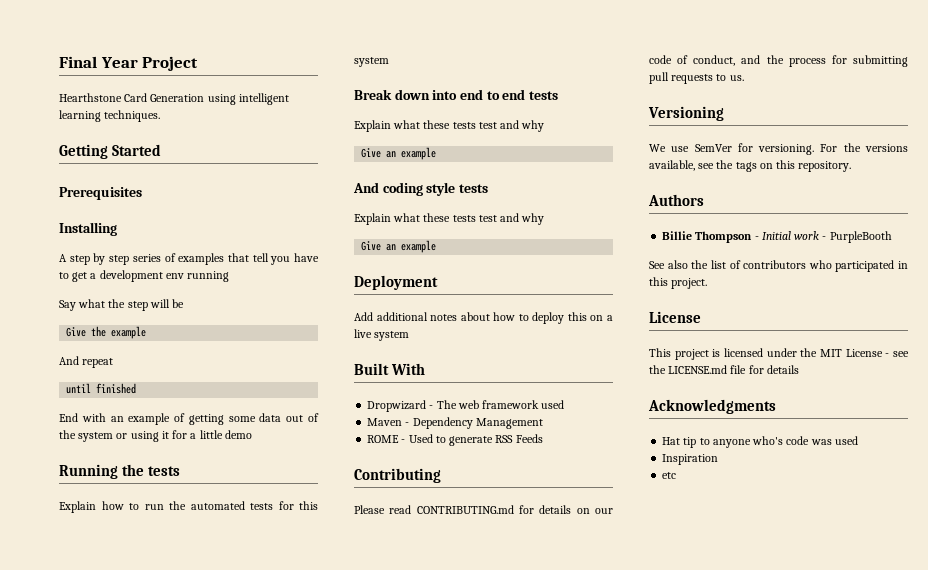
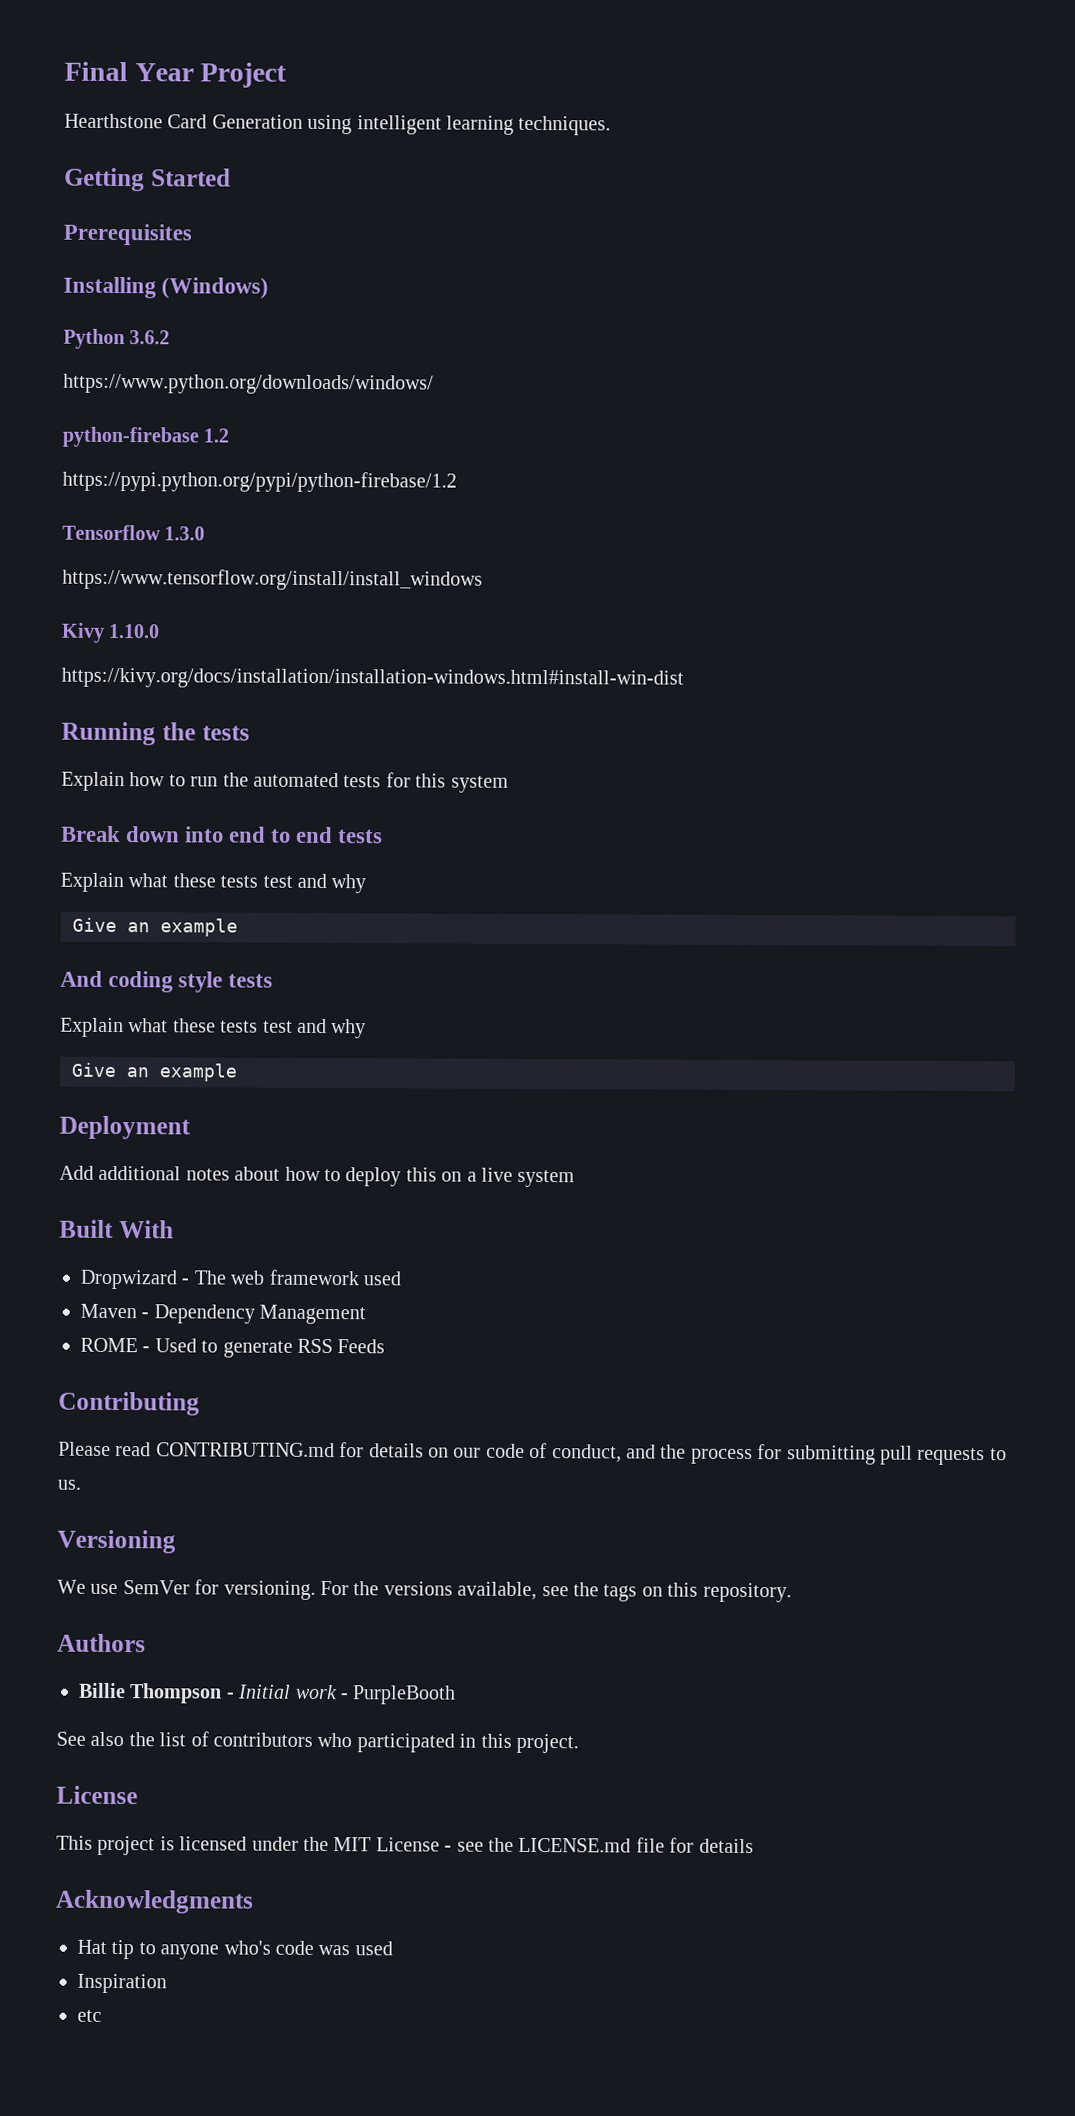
[59,253,319,265] [59,270,230,282] [59,299,185,311] [66,326,147,339] [59,356,114,368] [66,383,137,394] [59,413,319,425] [59,430,252,442] // A step by step series of examples that tell you have to get a development env running // Say what the step will be // Give the example // And repeat // until finished // End with an example of getting some data out of the system or using it for a little demo -> [161,277,270,299] [63,328,171,350] [63,373,434,395] [62,426,230,448] [62,470,457,493] [62,524,206,541] [62,568,483,591] [61,622,161,643] [61,667,684,690] (Windows) // Python 3.6.2 // https://www.python.org/downloads/windows/ // python-firebase 1.2 // https://pypi.python.org/pypi/python-firebase/1.2 // Tensorflow 1.3.0 // https://www.tensorflow.org/install/install_windows // Kivy 1.10.0 // https://kivy.org/docs/installation/installation-windows.html#install-win-dist

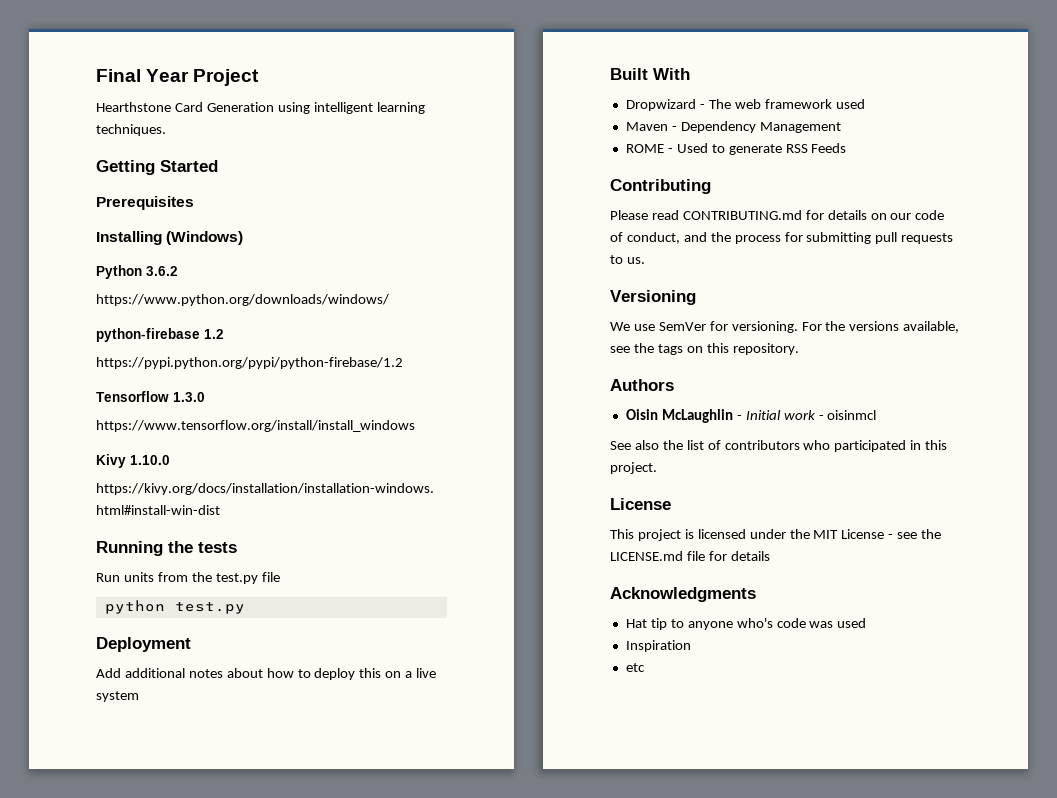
[61,771,509,793] [61,825,384,844] [60,872,367,894] [72,917,238,937] [60,970,274,993] [60,1017,367,1039] [71,1062,237,1082] Explain how to run the automated tests for this system // Break down into end to end tests // Explain what these tests test and why // Give an example // And coding style tests // Explain what these tests test and why // Give an example -> [96,572,280,584] [104,600,245,614] Run units from the test.py file // python test.py
[78,1682,223,1704] Billie Thompson -> [625,409,733,423] Oisin McLaughlin
[352,1685,457,1705] PurpleBooth -> [827,410,877,420] oisinmcl

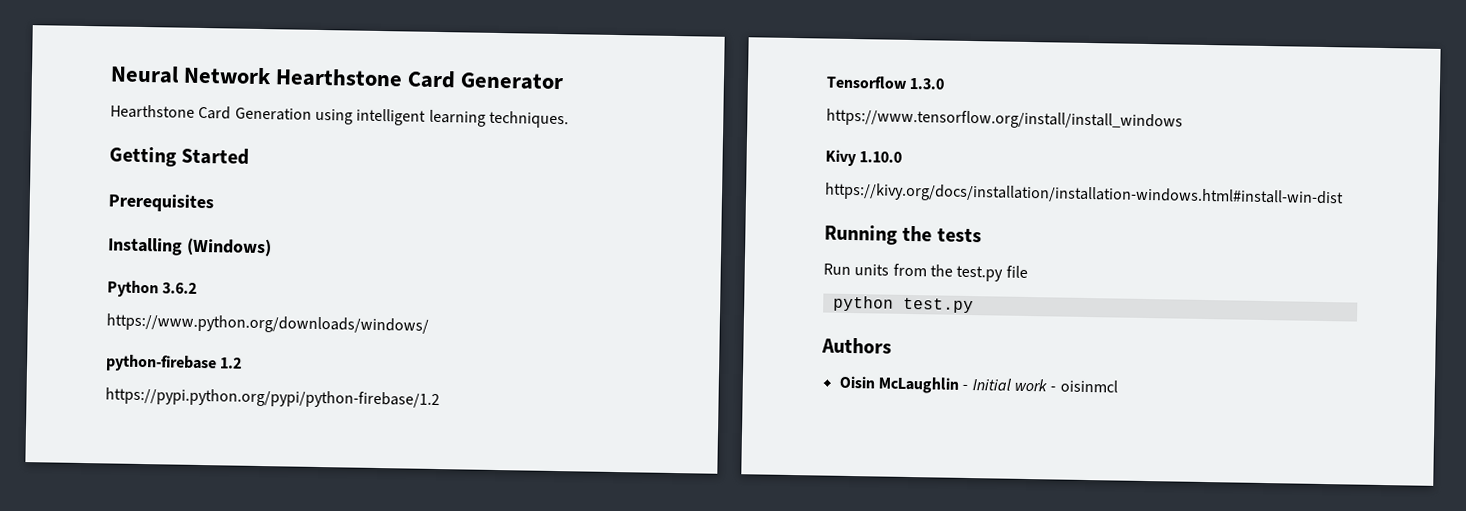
[96,69,260,86] Final Year Project -> [110,65,565,91] Neural Network Hearthstone Card Generator
[96,637,191,652] [96,668,437,680] [96,691,139,702] [610,68,690,80] [625,99,865,111] [625,121,841,133] [625,143,847,155] [610,179,711,194] [610,210,945,220] [610,232,954,244] [610,255,645,264] [610,290,696,305] [610,321,960,333] [610,343,799,355] // Deployment // Add additional notes about how to deploy this on a live system // Built With // Dropwizard - The web framework used // Maven - Dependency Management // ROME - Used to generate RSS Feeds // Contributing // Please read CONTRIBUTING.md for details on our code of conduct, and the process for submitting pull requests to us. // Versioning // We use SemVer for versioning. For the versions available, see the tags on this repository. -> (974, 305) none
[610,440,948,452] [610,462,657,474] [610,498,671,510] [610,529,942,541] [610,551,770,561] [610,587,756,602] [625,618,867,630] [625,640,691,652] [625,663,645,672] // See also the list of contributors who participated in this project. // License // This project is licensed under the MIT License - see the LICENSE.md file for details // Acknowledgments // Hat tip to anyone who's code was used // Inspiration // etc -> (1118, 386) none

